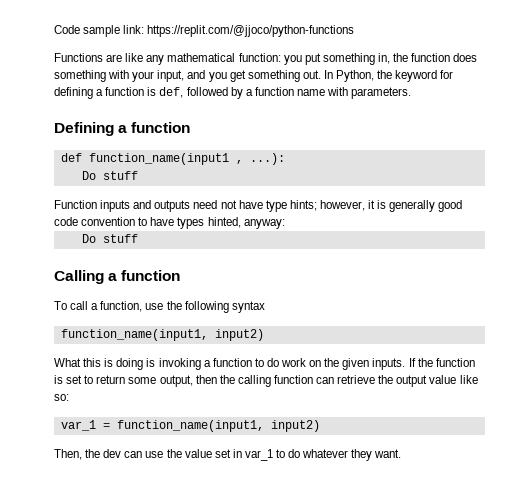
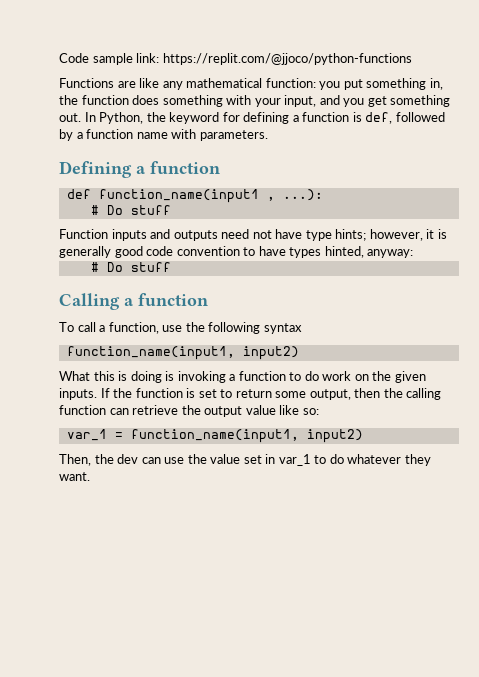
(285, 159) none -> [90,205,99,215] #
(285, 224) none -> [90,262,99,272] #

